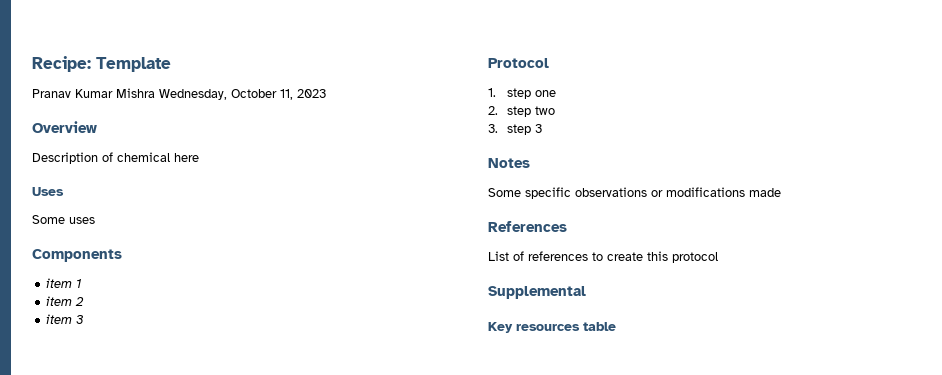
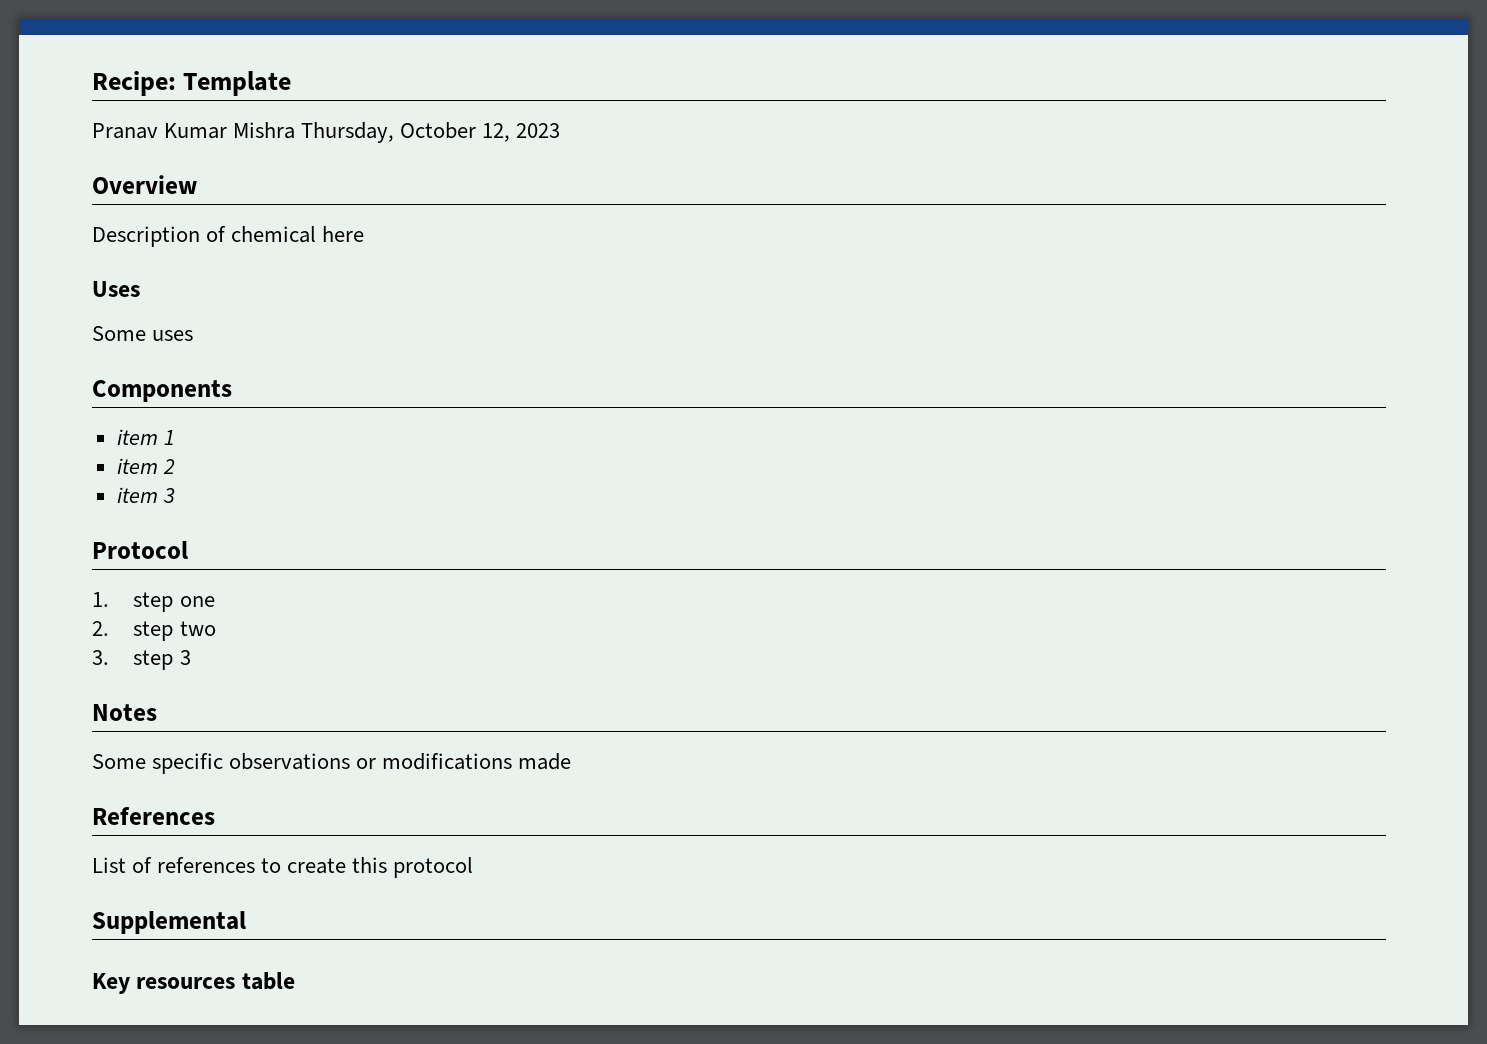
[159,89,293,100] Wednesday, October 11, -> [301,122,511,143] Thursday, October 12,

